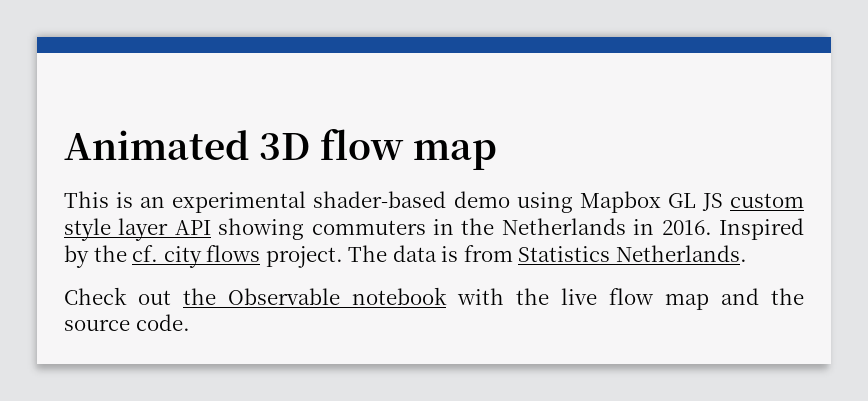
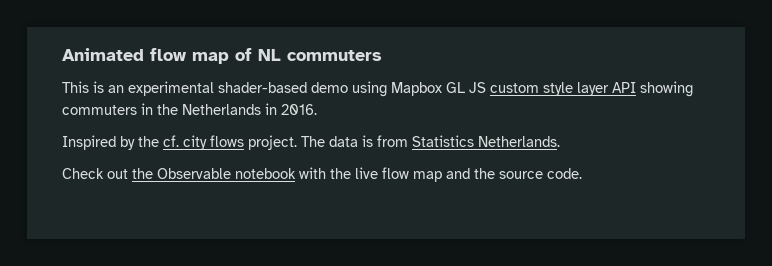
[258,129,497,170] 3D flow map -> [150,48,382,64] flow map of NL commuters
(712, 227) none -> (317, 109) //

